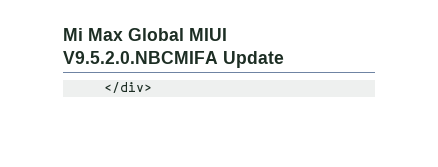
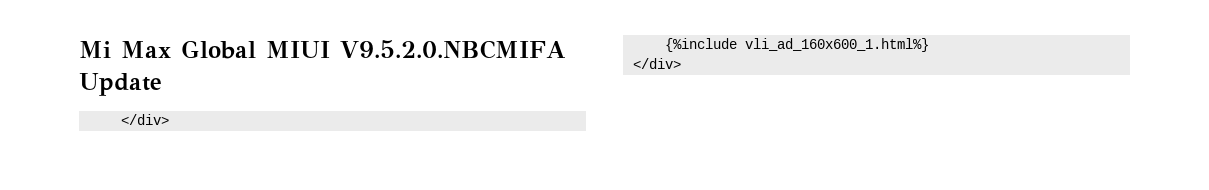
(152, 87) none -> [664,38,929,52] [632,58,681,69] // {%include vli_ad_160x600_1.html%} // </div>

